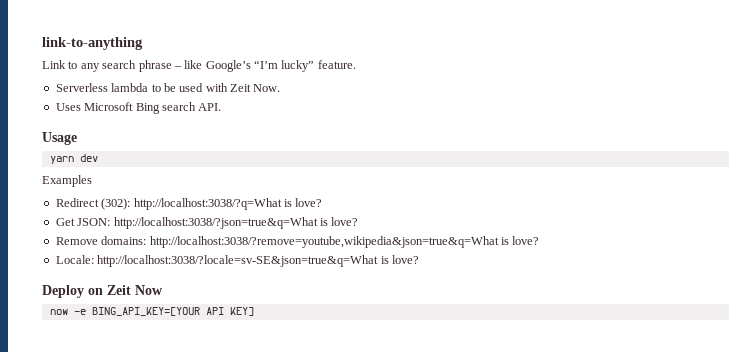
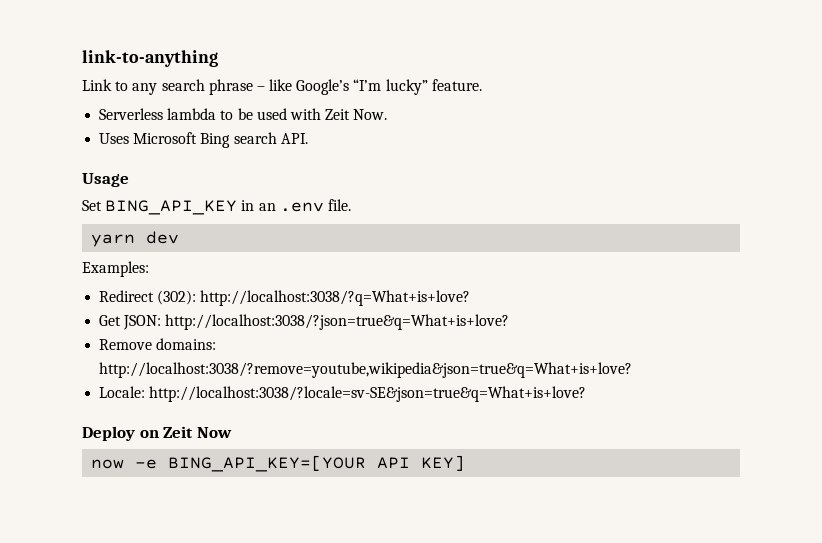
(77, 138) none -> [82,199,351,215] // Set BING_API_KEY in an .env file.
[42,175,92,187] Examples -> [82,261,149,277] Examples:
[133,198,323,210] http://localhost:3038/?q=What is love? -> [200,290,471,306] http://localhost:3038/?q=What+is+love?
[113,217,359,229] http://localhost:3038/?json=true&q=What is love? -> [165,314,510,330] http://localhost:3038/?json=true&q=What+is+love?
[149,236,540,248] [55,255,419,267] http://localhost:3038/?remove=youtube,wikipedia&json=true&q=What is love? // Locale: http://localhost:3038/?locale=sv-SE&json=true&q=What is love? -> [99,362,633,378] [99,386,587,402] http://localhost:3038/?remove=youtube,wikipedia&json=true&q=What+is+love? // Locale: http://localhost:3038/?locale=sv-SE&json=true&q=What+is+love?

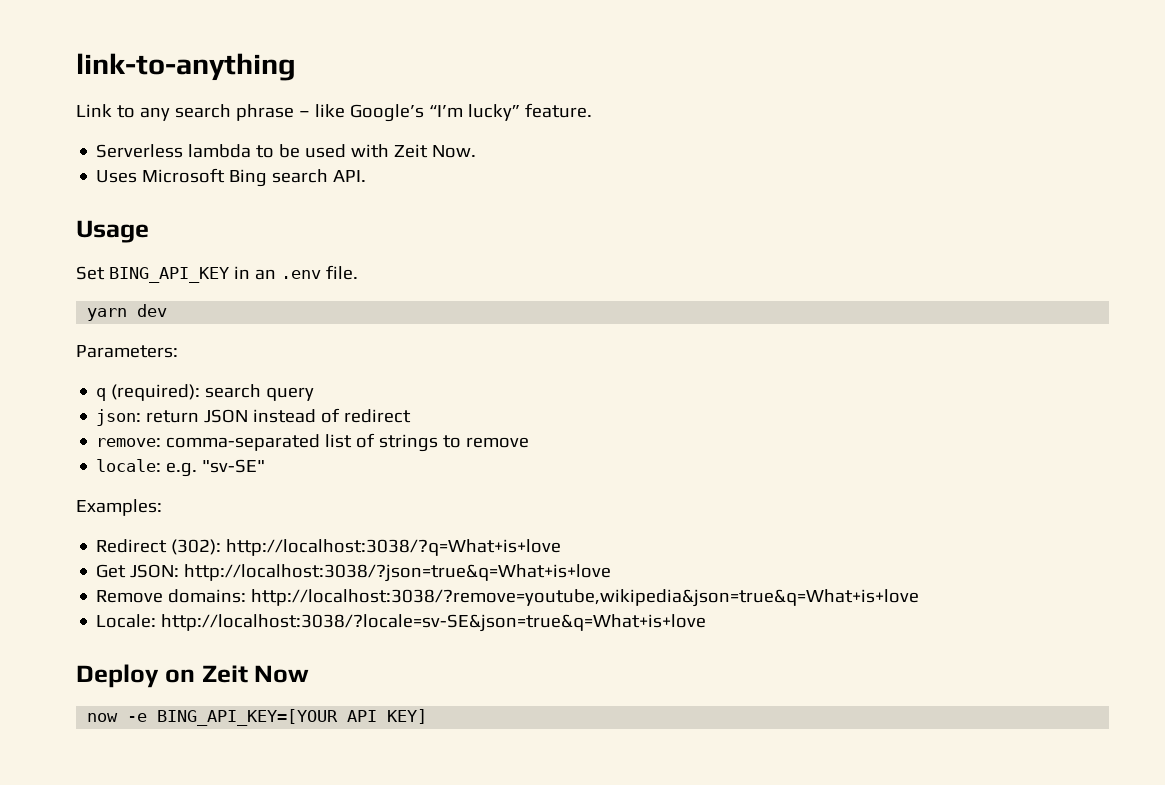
(180, 237) none -> [76,345,178,358] [96,384,315,401] [96,408,412,426] [96,433,530,452] [96,459,266,477] // Parameters: // q (required): search query // json: return JSON instead of redirect // remove: comma-separated list of strings to remove // locale: e.g. "sv-SE"
[200,290,471,306] http://localhost:3038/?q=What+is+love? -> [226,539,562,556] http://localhost:3038/?q=What+is+love
[165,314,510,330] http://localhost:3038/?json=true&q=What+is+love? -> [184,564,612,582] http://localhost:3038/?json=true&q=What+is+love
[99,362,633,378] http://localhost:3038/?remove=youtube,wikipedia&json=true&q=What+is+love? -> [251,589,920,607] http://localhost:3038/?remove=youtube,wikipedia&json=true&q=What+is+love
[149,386,587,402] http://localhost:3038/?locale=sv-SE&json=true&q=What+is+love? -> [161,614,707,632] http://localhost:3038/?locale=sv-SE&json=true&q=What+is+love

